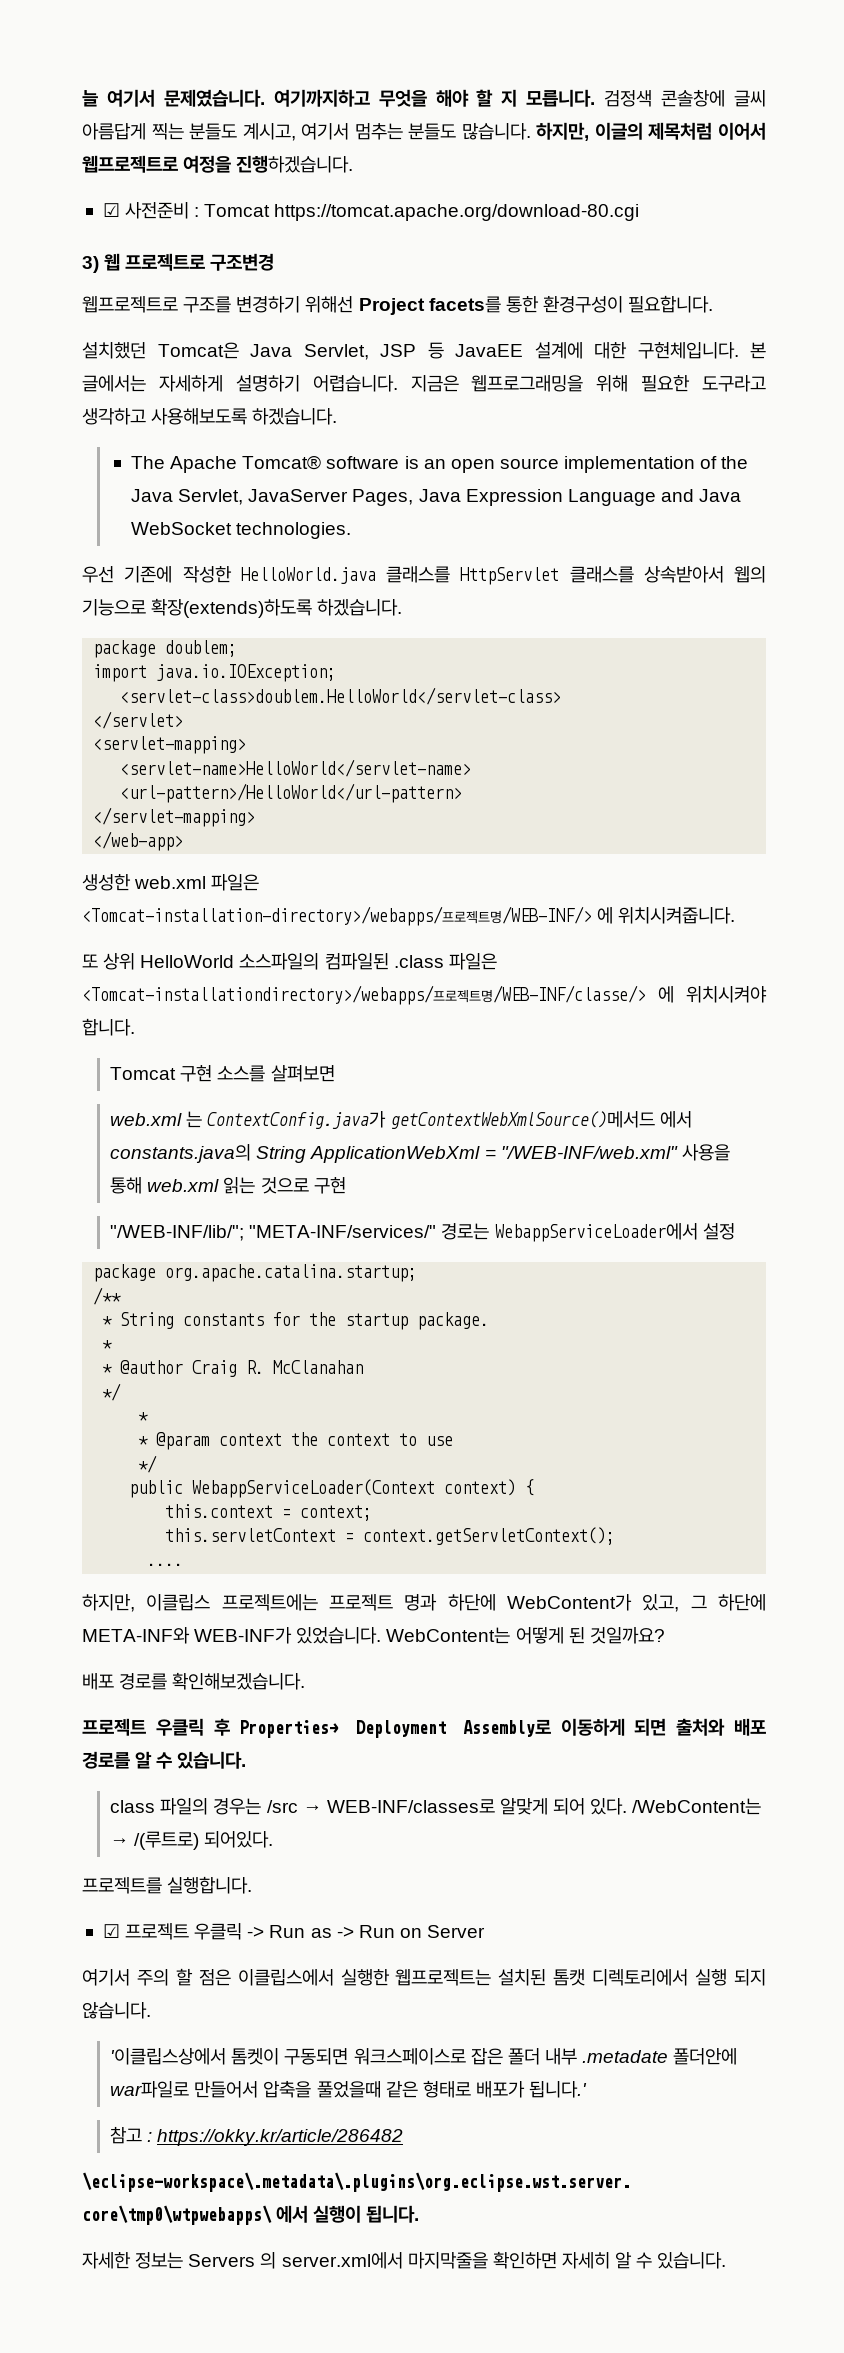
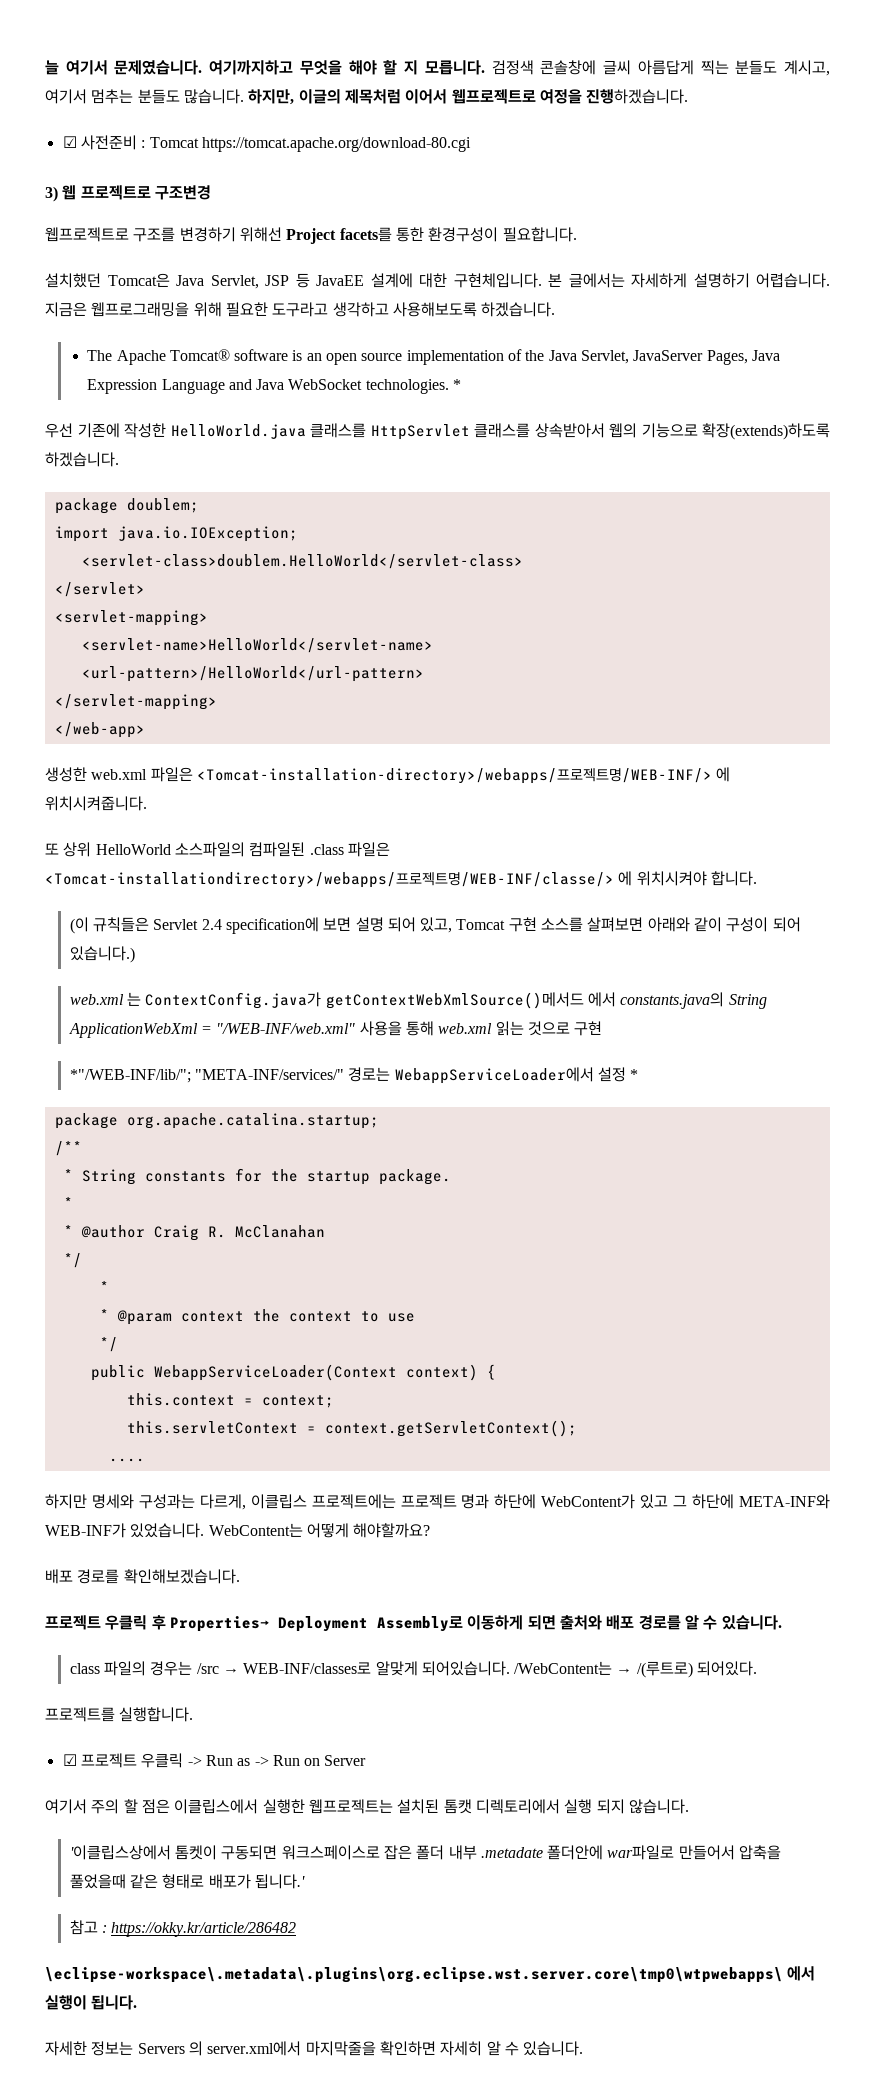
(352, 530) none -> [453,379,462,390] *
(135, 1027) none -> [69,917,453,934] (이 규칙들은 Servlet 2.4 specification에 보면 설명 되어 있고,
(335, 1073) none -> [647,917,801,932] [69,946,135,963] 아래와 같이 구성이 되어 있습니다.)
[110,1225,245,1241] "/WEB-INF/lib/"; -> [69,1069,191,1083] *"/WEB-INF/lib/";
(735, 1231) none -> [630,1069,639,1080] *
[82,1594,135,1612] 하지만, -> [45,1494,246,1510] 하지만 명세와 구성과는 다르게,
[642,1594,680,1612] 있고, -> [640,1494,669,1509] 있고
[568,1627,665,1644] 된 것일까요? -> [353,1523,431,1538] 해야할까요?
[553,1798,628,1815] 되어 있다. -> [421,1661,510,1676] 되어있습니다.

